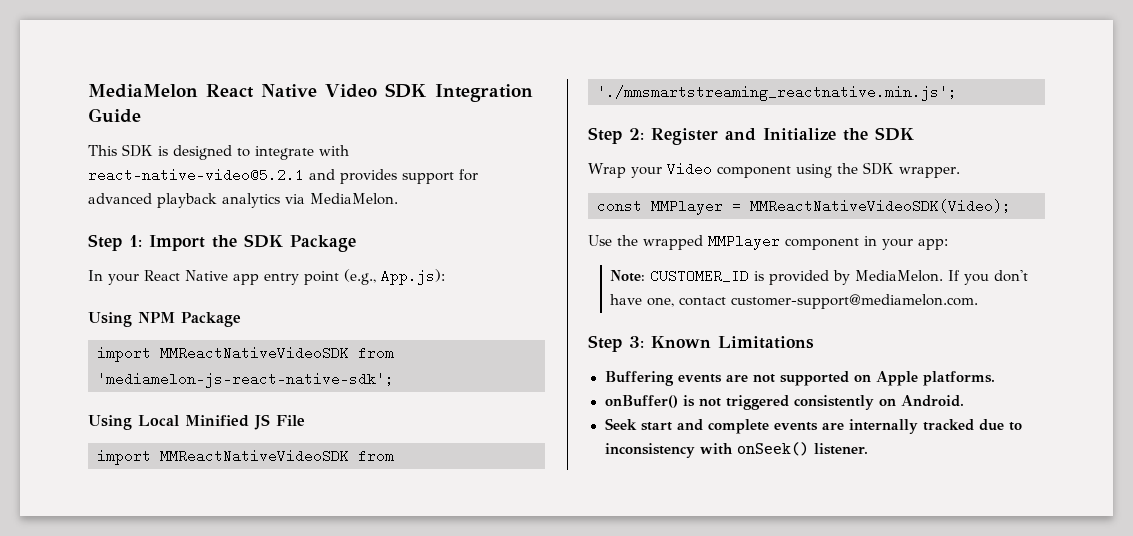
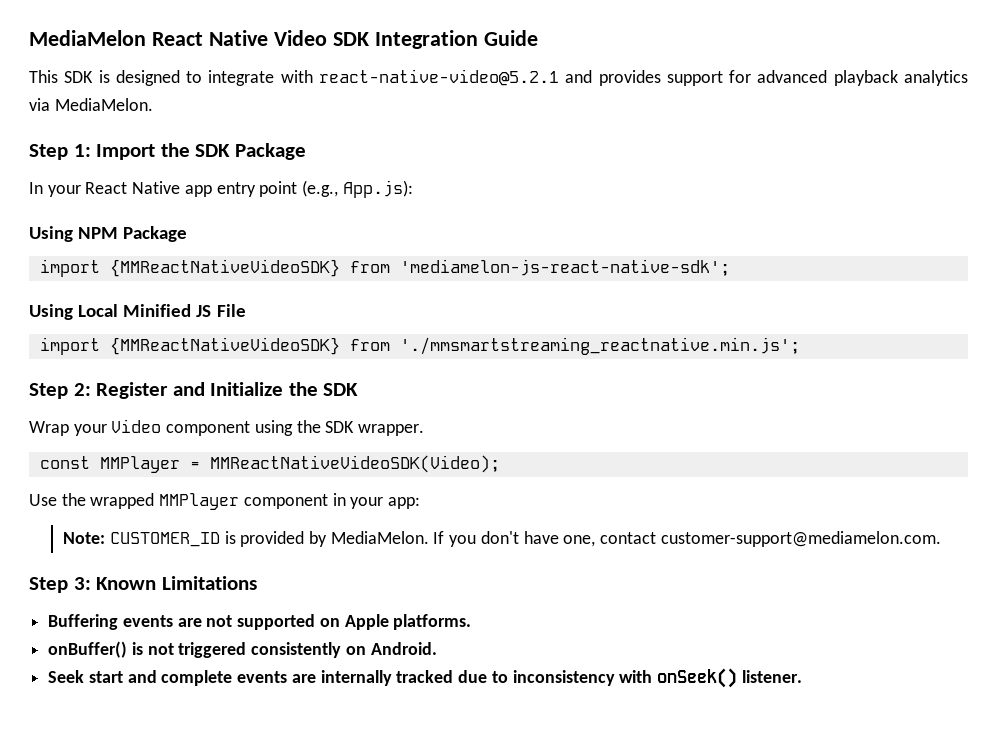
[160,346,349,360] MMReactNativeVideoSDK -> [109,259,340,277] {MMReactNativeVideoSDK}
[160,449,349,463] MMReactNativeVideoSDK -> [109,337,340,355] {MMReactNativeVideoSDK}

